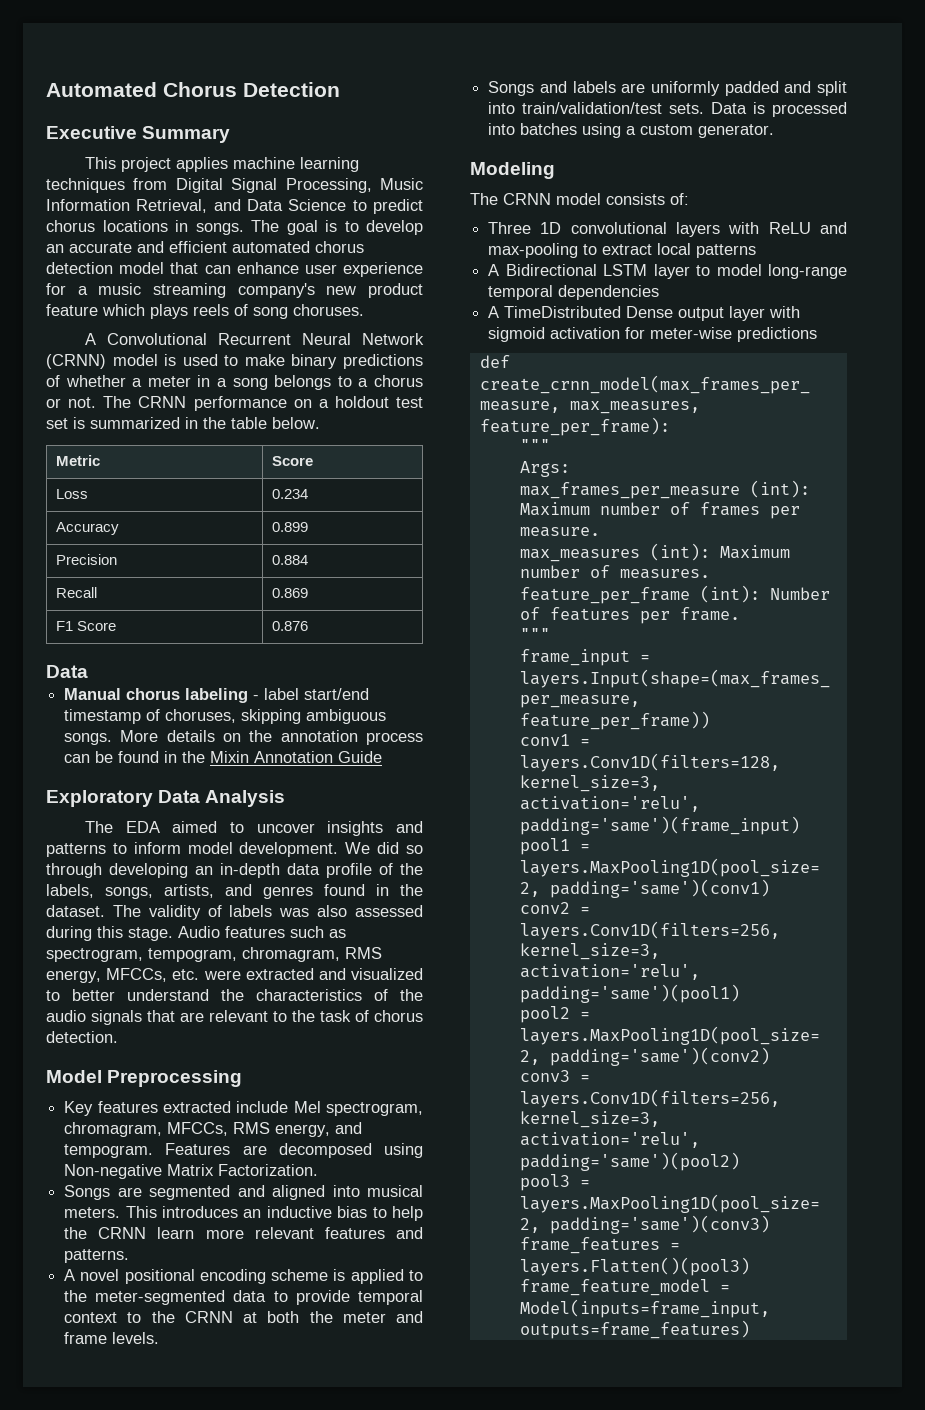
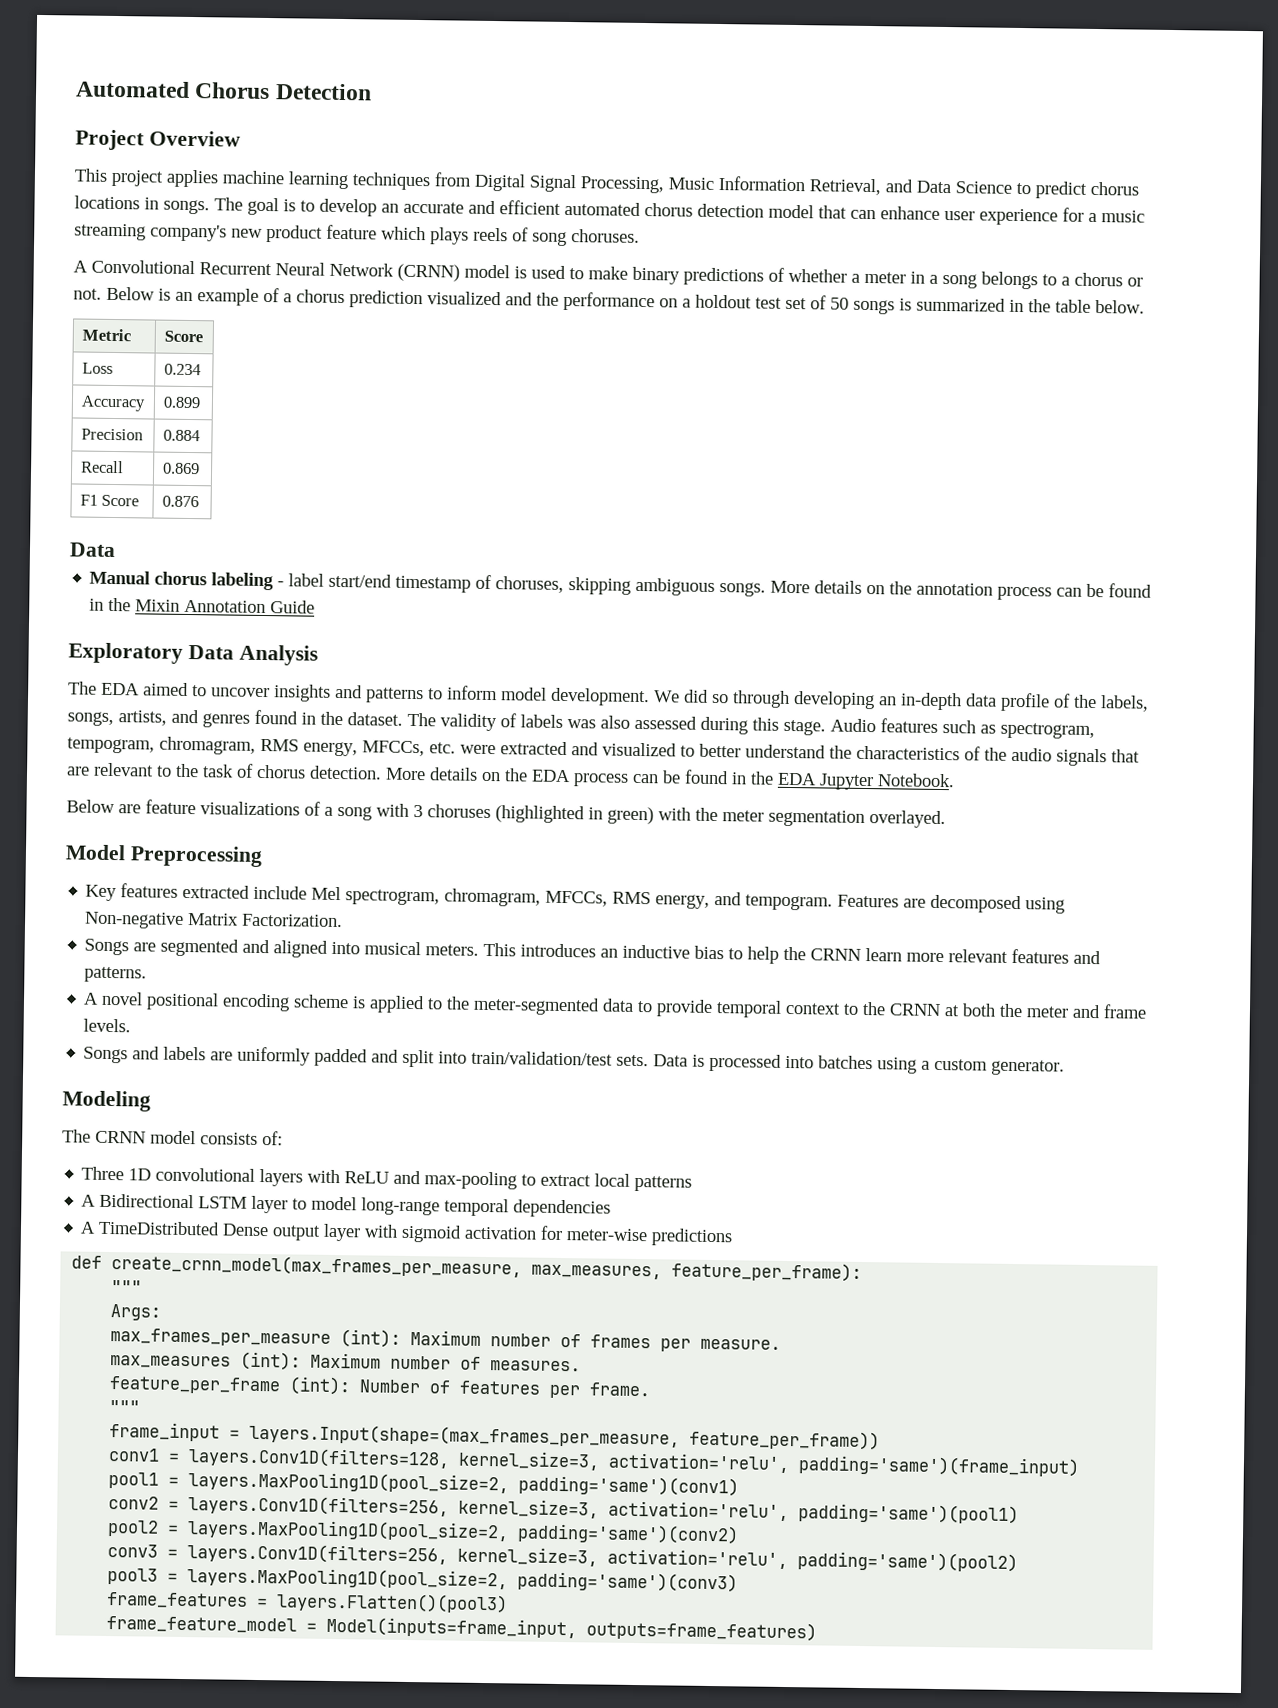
[46,126,231,143] Executive Summary -> [75,129,241,151] Project Overview
[103,396,187,408] The CRNN -> [106,286,559,309] Below is an example of a chorus prediction visualized and the
(68, 423) none -> [810,295,895,315] of 50 songs
(118, 1037) none -> [385,767,955,791] [66,799,946,829] More details on the EDA process can be found in the EDA Jupyter Notebook. // Below are feature visualizations of a song with 3 choruses (highlighted in green) with the meter segmentation overlayed.

